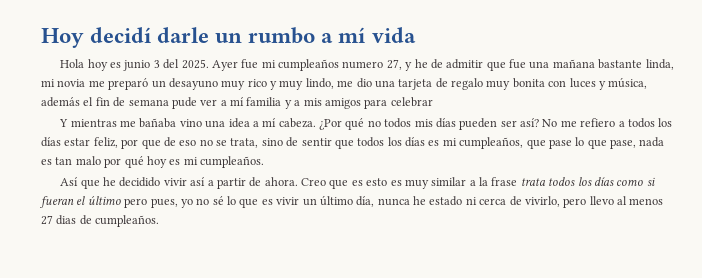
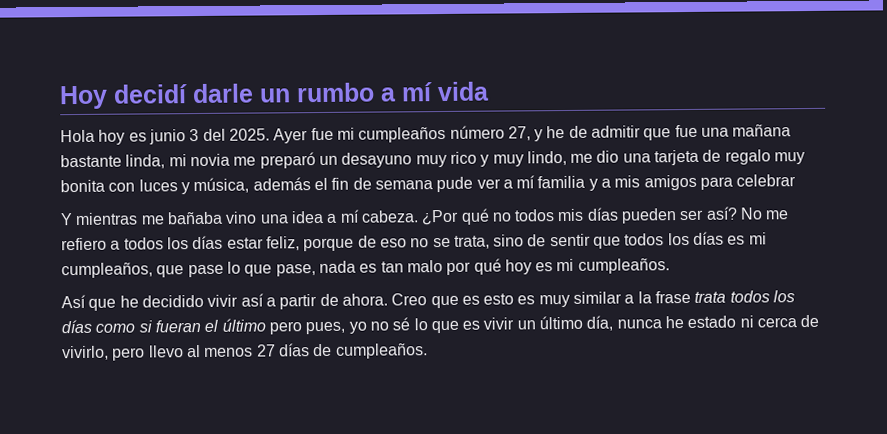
[342,61,384,69] numero -> [449,125,505,139] número
[121,139,161,149] por que -> [303,237,355,252] porque
[56,215,77,225] dias -> [278,343,310,357] días

